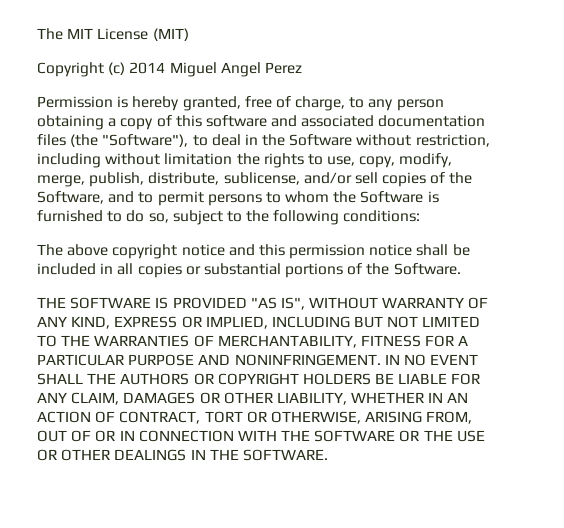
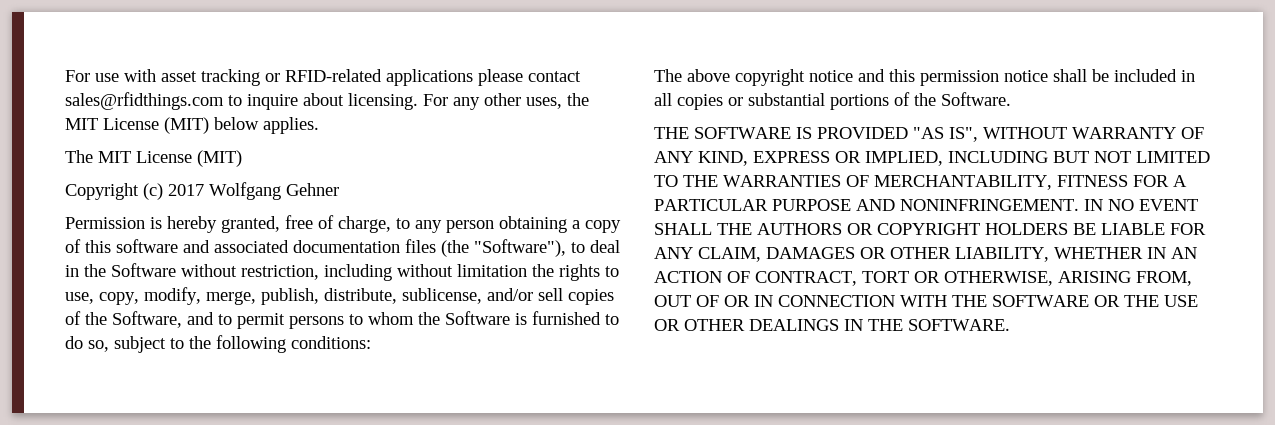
(37, 34) none -> [65,69,581,86] [65,92,589,110] [65,117,319,134] For use with asset tracking or RFID-related applications please contact sales@rfidthings.com to inquire about licensing. For any other uses, the MIT License (MIT) below applies. //
[129,62,302,77] 2014 Miguel Angel Perez -> [168,182,339,200] 2017 Wolfgang Gehner

